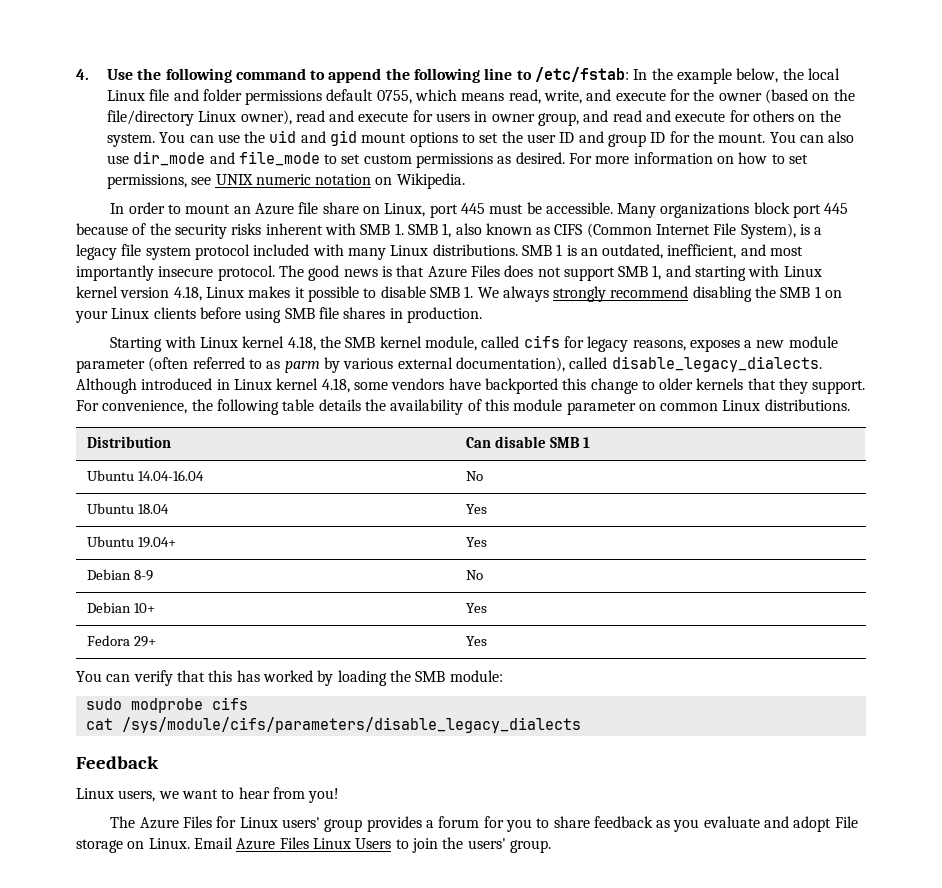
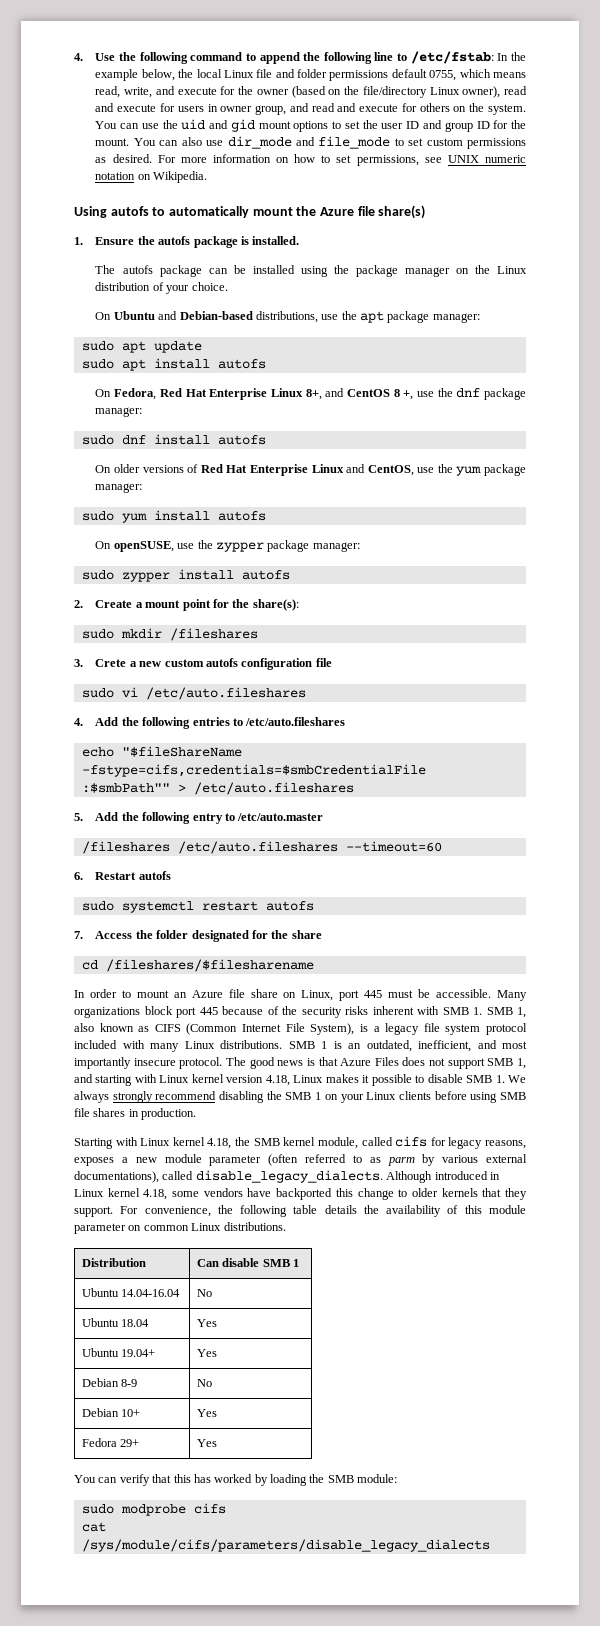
(465, 181) none -> [74,205,426,219] [74,236,300,248] [95,265,527,277] [95,282,228,294] [95,311,480,323] [81,341,202,353] [81,358,266,371] [95,388,527,400] [95,407,143,417] [81,434,266,445] [95,464,526,476] [95,483,143,493] [81,510,266,523] [95,540,360,552] [81,569,290,582] [74,599,299,611] [81,628,258,641] [74,658,332,670] [81,687,306,700] [74,717,346,729] [81,746,242,757] [81,764,426,777] [81,782,354,795] [74,812,324,824] [81,841,442,854] [74,871,171,880] [81,901,314,913] [74,930,322,942] [81,959,314,972] // Using autofs to automatically mount the Azure file share(s) // 1. Ensure the autofs package is installed. // The autofs package can be installed using the package manager on the Linux distribution of your choice. // On Ubuntu and Debian-based distributions, use the apt package manager: // sudo apt update // sudo apt install autofs // On Fedora, Red Hat Enterprise Linux 8+, and CentOS 8 +, use the dnf package manager: // sudo dnf install autofs // On older versions of Red Hat Enterprise Linux and CentOS, use the yum package manager: // sudo yum install autofs // On openSUSE, use the zypper package manager: // sudo zypper install autofs // 2. Create a mount point for the share(s): // sudo mkdir /fileshares // 3. Crete a new custom autofs configuration file // sudo vi /etc/auto.fileshares // 4. Add the following entries to /etc/auto.fileshares // echo "$fileShareName -fstype=cifs,credentials=$smbCredentialFile :$smbPath"" > /etc/auto.fileshares // 5. Add the following entry to /etc/auto.master // /fileshares /etc/auto.fileshares --timeout=60 // 6. Restart autofs // sudo systemctl restart autofs // 7. Access the folder designated for the share // cd /fileshares/$filesharename
[455,357,565,372] documentation), -> [74,1171,159,1183] documentations),
[76,756,159,769] [76,787,340,803] [110,816,858,832] [76,837,551,853] // Feedback // Linux users, we want to hear from you! // The Azure Files for Linux users' group provides a forum for you to share feedback as you evaluate and adopt File storage on Linux. Email Azure Files Linux Users to join the users' group. -> (490, 1545) none

